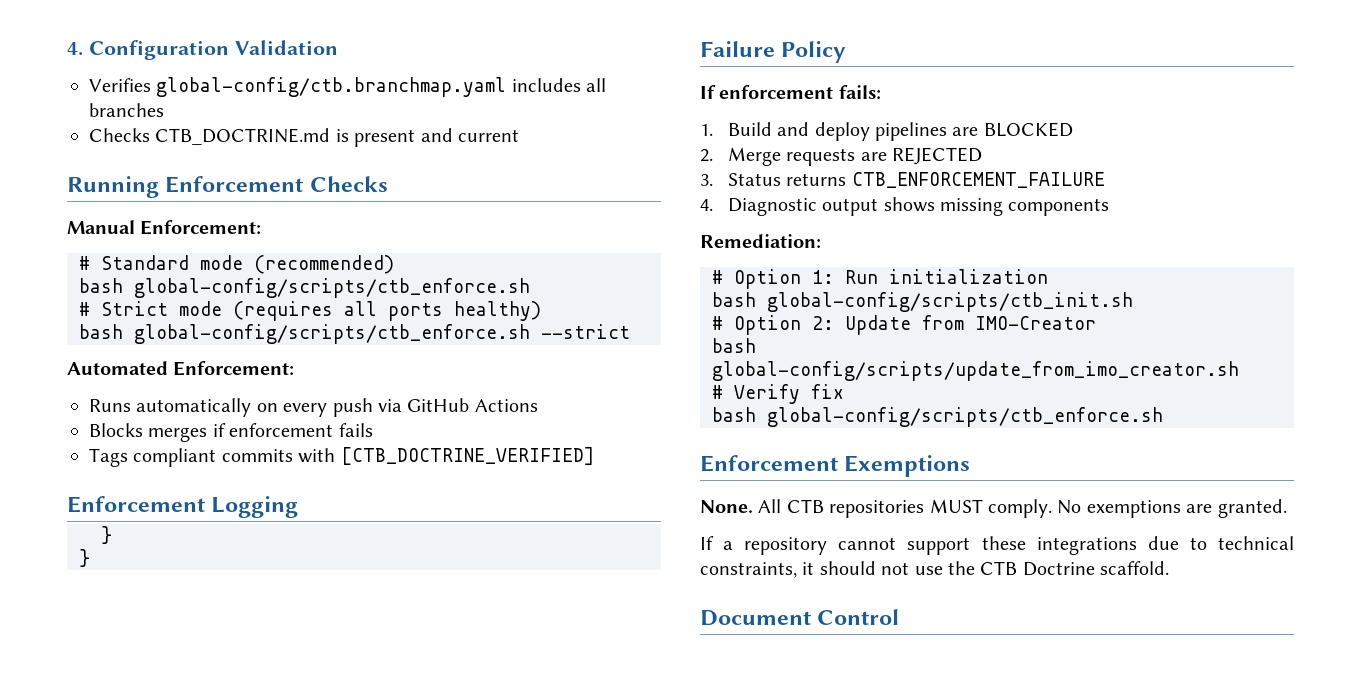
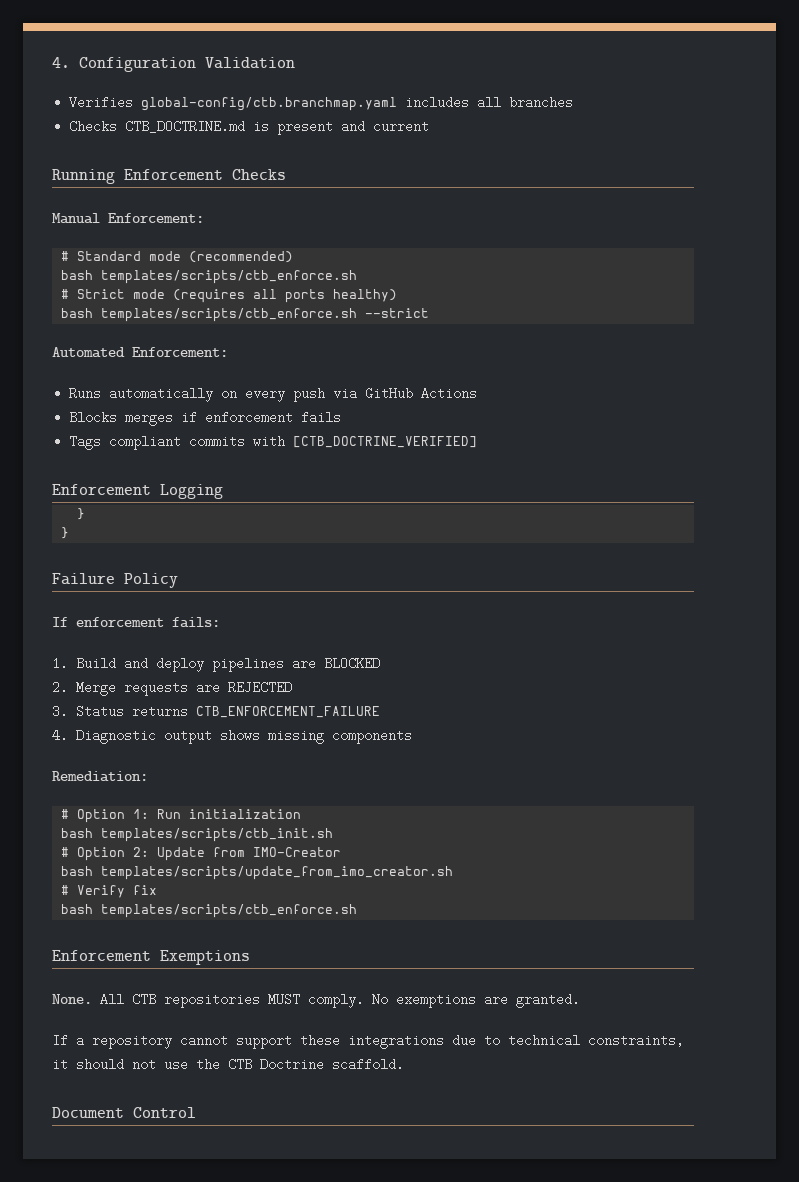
[134,278,530,298] global-config/scripts/ctb_enforce.sh -> [101,270,358,284] templates/scripts/ctb_enforce.sh
[134,324,530,344] global-config/scripts/ctb_enforce.sh -> [101,308,358,322] templates/scripts/ctb_enforce.sh
[767,292,1133,312] global-config/scripts/ctb_init.sh -> [101,828,334,842] templates/scripts/ctb_init.sh
[712,361,1239,381] global-config/scripts/update_from_imo_creator.sh -> [101,866,454,880] templates/scripts/update_from_imo_creator.sh
[767,407,1163,427] global-config/scripts/ctb_enforce.sh -> [101,904,358,918] templates/scripts/ctb_enforce.sh

